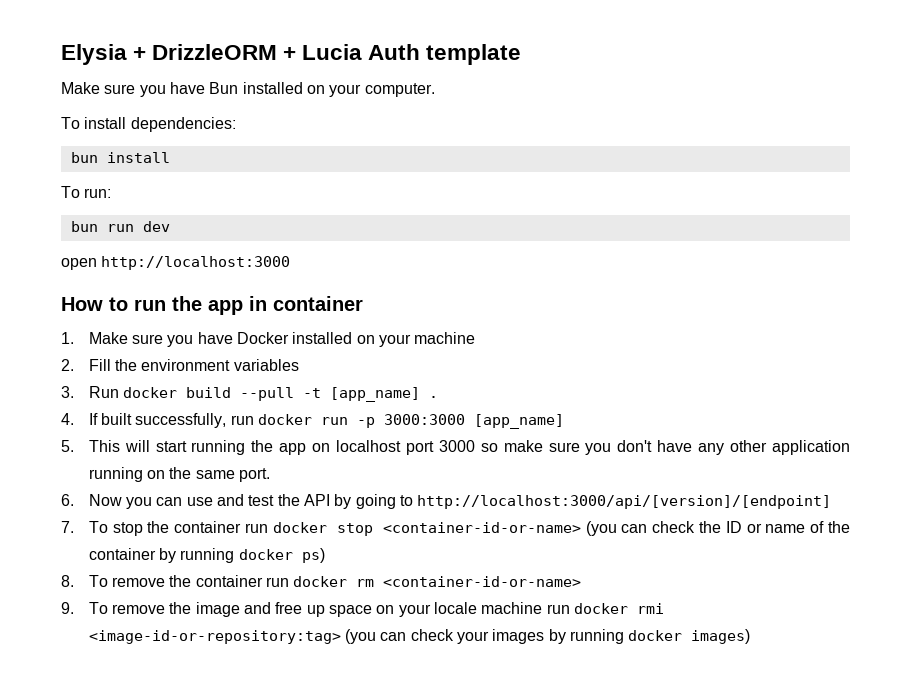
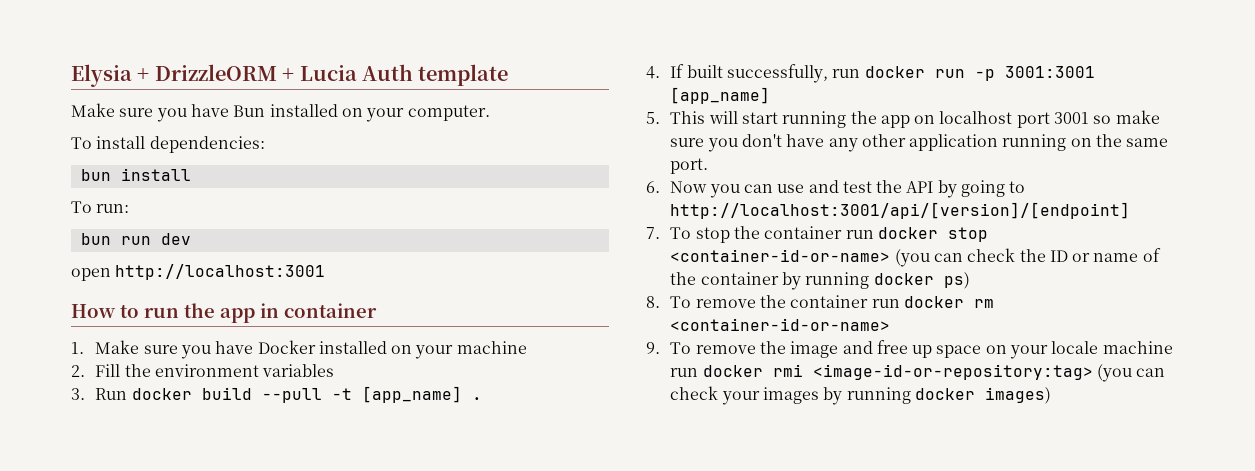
[101,256,291,270] http://localhost:3000 -> [115,264,326,280] http://localhost:3001
[383,414,465,425] 3000:3000 -> [1004,66,1095,78] 3001:3001
[438,440,475,452] 3000 -> [1054,112,1090,124] 3001
[417,495,832,509] http://localhost:3000/api/[version]/[endpoint] -> [670,202,1131,219] http://localhost:3001/api/[version]/[endpoint]

